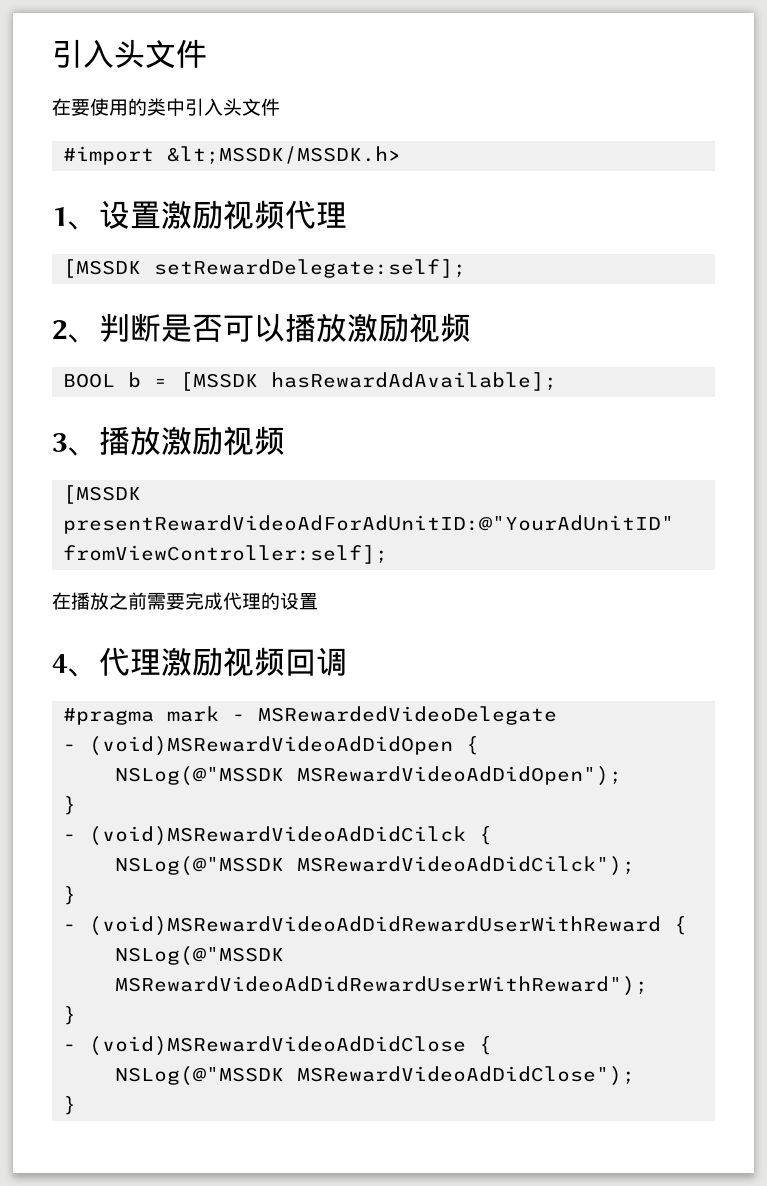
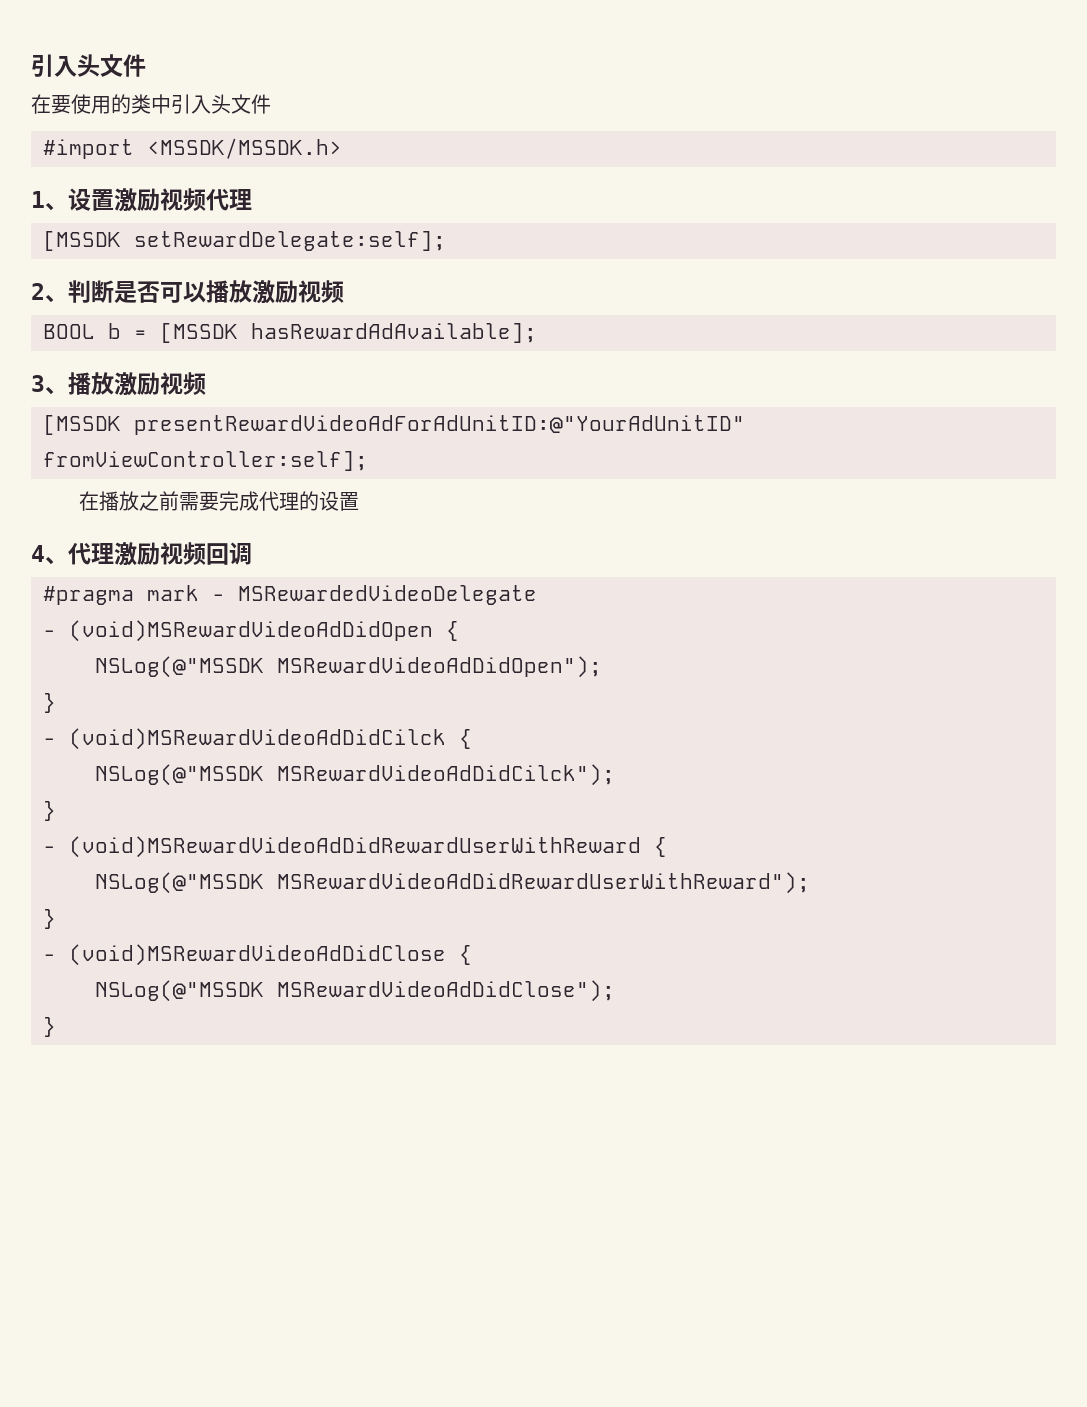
[167,146,402,165] &lt;MSSDK/MSSDK.h> -> [147,138,342,159] <MSSDK/MSSDK.h>

